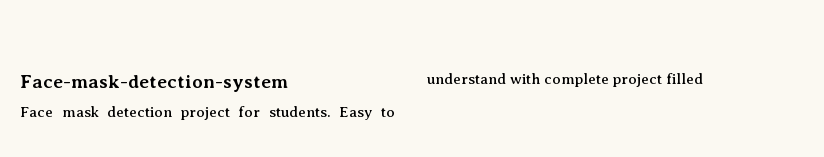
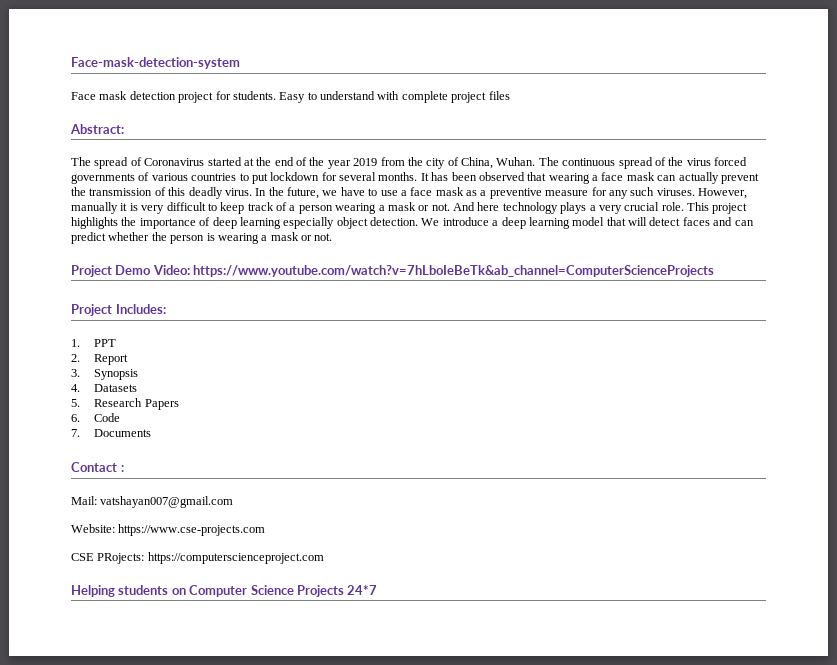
[666,73,704,84] filled -> [488,91,510,100] [70,124,124,134] [71,157,747,169] [71,172,759,184] [71,187,747,199] [71,202,748,214] [71,217,754,229] [71,232,333,244] [71,265,715,277] [71,304,166,316] [71,339,117,347] [71,354,129,365] [71,369,139,380] [71,384,138,392] [71,398,179,410] [71,413,121,422] [71,429,152,437] [71,462,124,472] [71,496,234,508] [71,524,266,536] [71,552,324,564] [71,585,378,597] files // Abstract: // The spread of Coronavirus started at the end of the year 2019 from the city of China, Wuhan. The continuous spread of the virus forced governments of various countries to put lockdown for several months. It has been observed that wearing a face mask can actually prevent the transmission of this deadly virus. In the future, we have to use a face mask as a preventive measure for any such viruses. However, manually it is very difficult to keep track of a person wearing a mask or not. And here technology plays a very crucial role. This project highlights the importance of deep learning especially object detection. We introduce a deep learning model that will detect faces and can predict whether the person is wearing a mask or not. // Project Demo Video: https://www.youtube.com/watch?v=7hLboIeBeTk&ab_channel=ComputerScienceProjects // Project Includes: // 1. PPT // 2. Report // 3. Synopsis // 4. Datasets // 5. Research Papers // 6. Code // 7. Documents // Contact : // Mail: vatshayan007@gmail.com // Website: https://www.cse-projects.com // CSE PRojects: https://computerscienceproject.com // Helping students on Computer Science Projects 24*7

